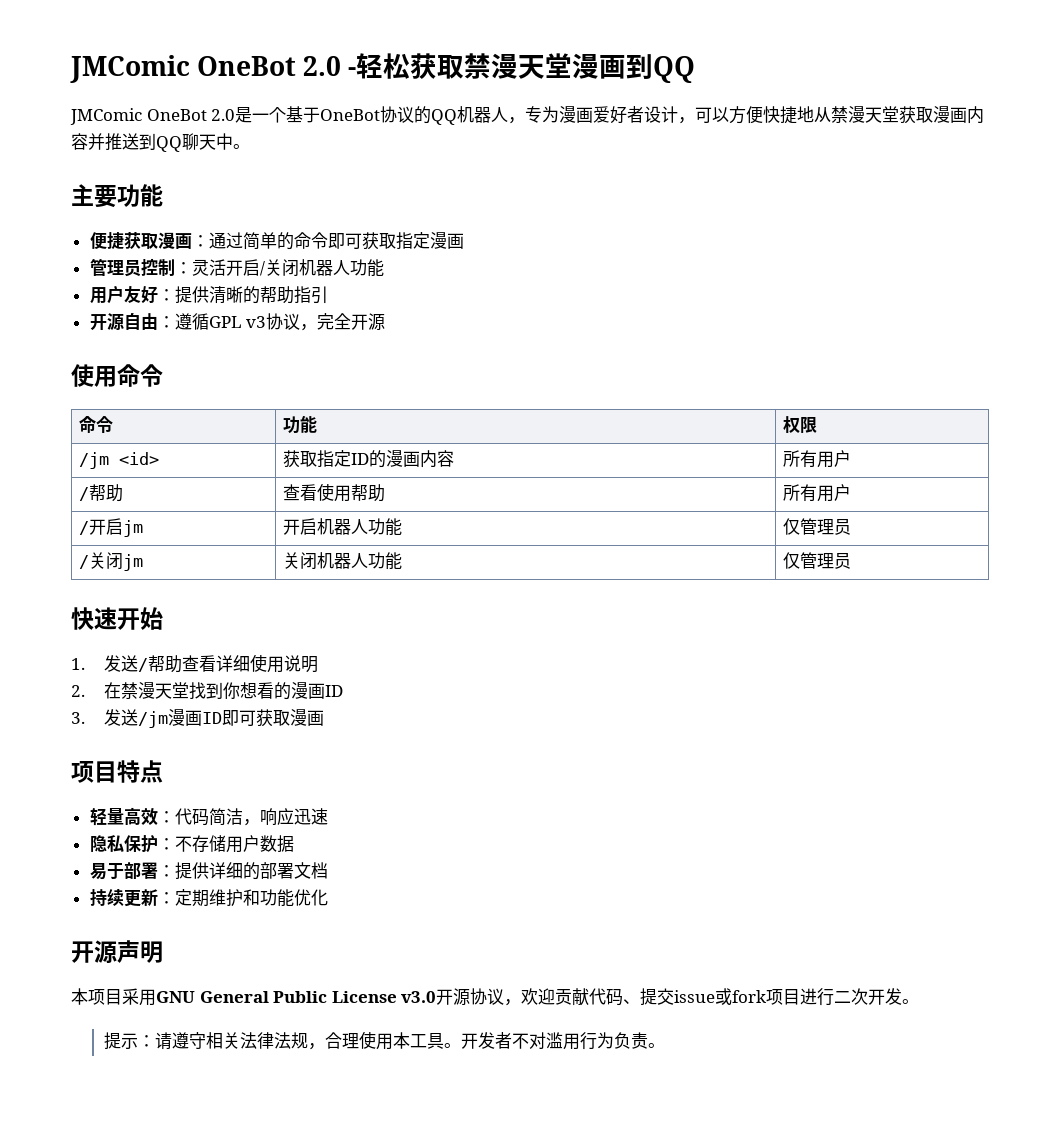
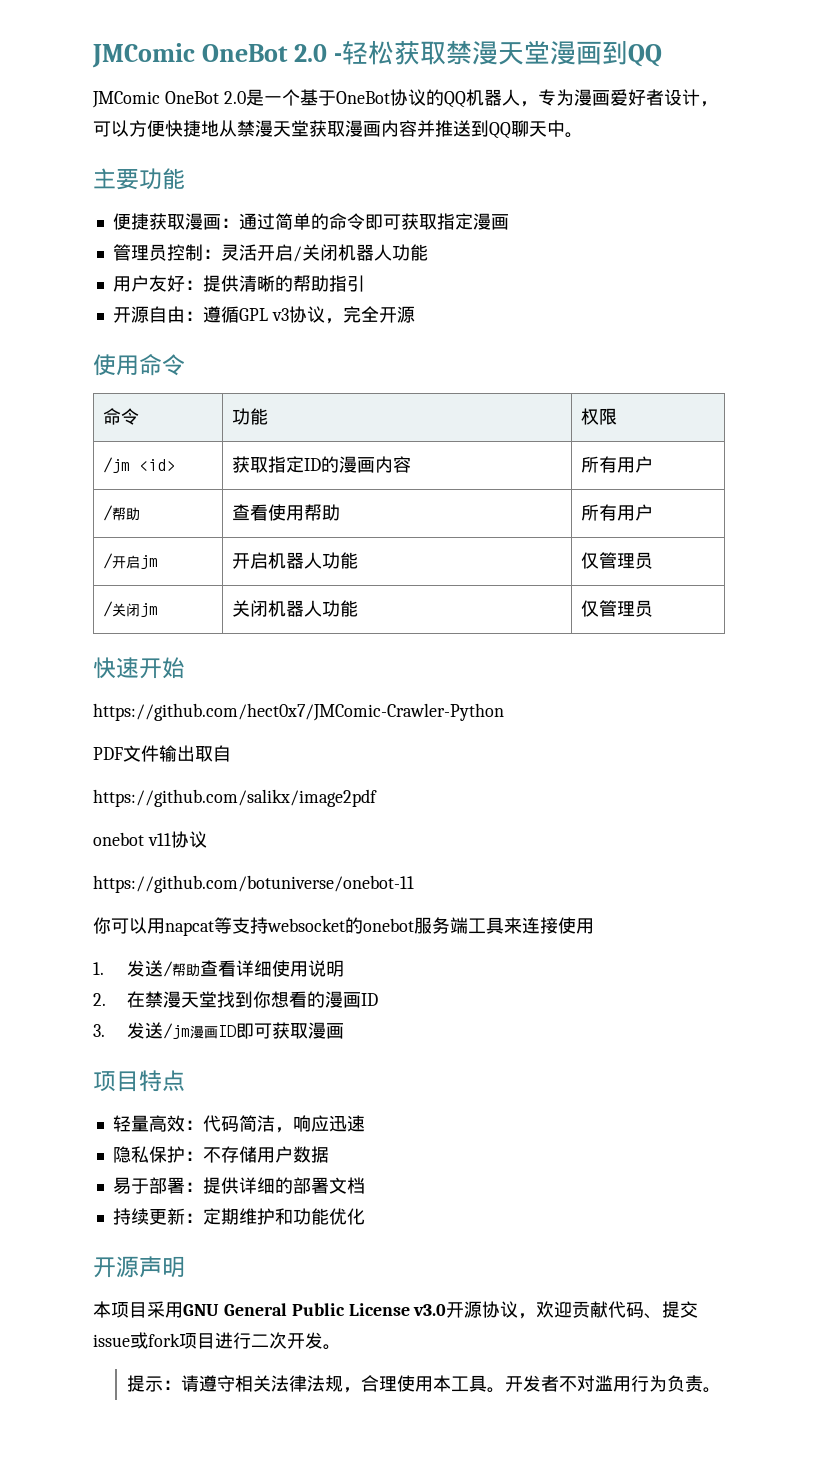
(163, 618) none -> [93,703,504,721] [93,745,231,762] [93,789,377,807] [93,831,207,848] [93,875,414,893] [93,917,594,936] // https://github.com/hect0x7/JMComic-Crawler-Python // PDF文件输出取自 // https://github.com/salikx/image2pdf // onebot v11协议 // https://github.com/botuniverse/onebot-11 // 你可以用napcat等支持websocket的onebot服务端工具来连接使用

